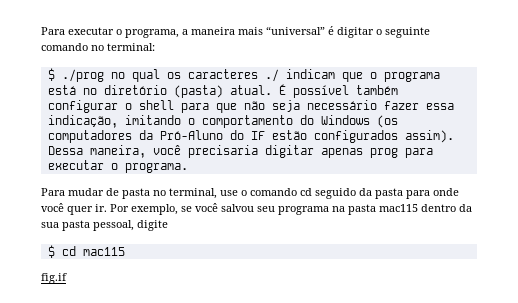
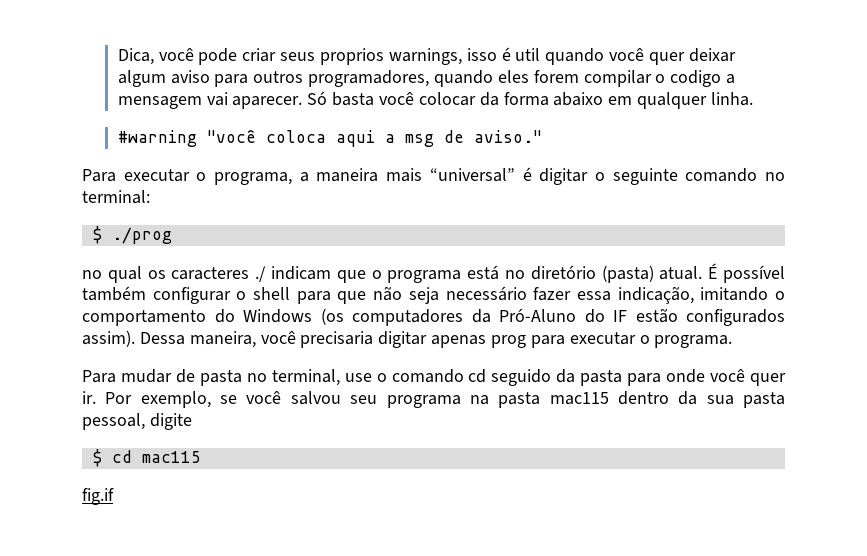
(41, 31) none -> [117,47,736,65] [117,70,736,87] [117,91,754,109] [117,129,542,147] Dica, você pode criar seus proprios warnings, isso é util quando você quer deixar algum aviso para outros programadores, quando eles forem compilar o codigo a mensagem vai aparecer. Só basta você colocar da forma abaixo em qualquer linha. // #warning "você coloca aqui a msg de aviso." //
(104, 75) none -> (172, 235) //

